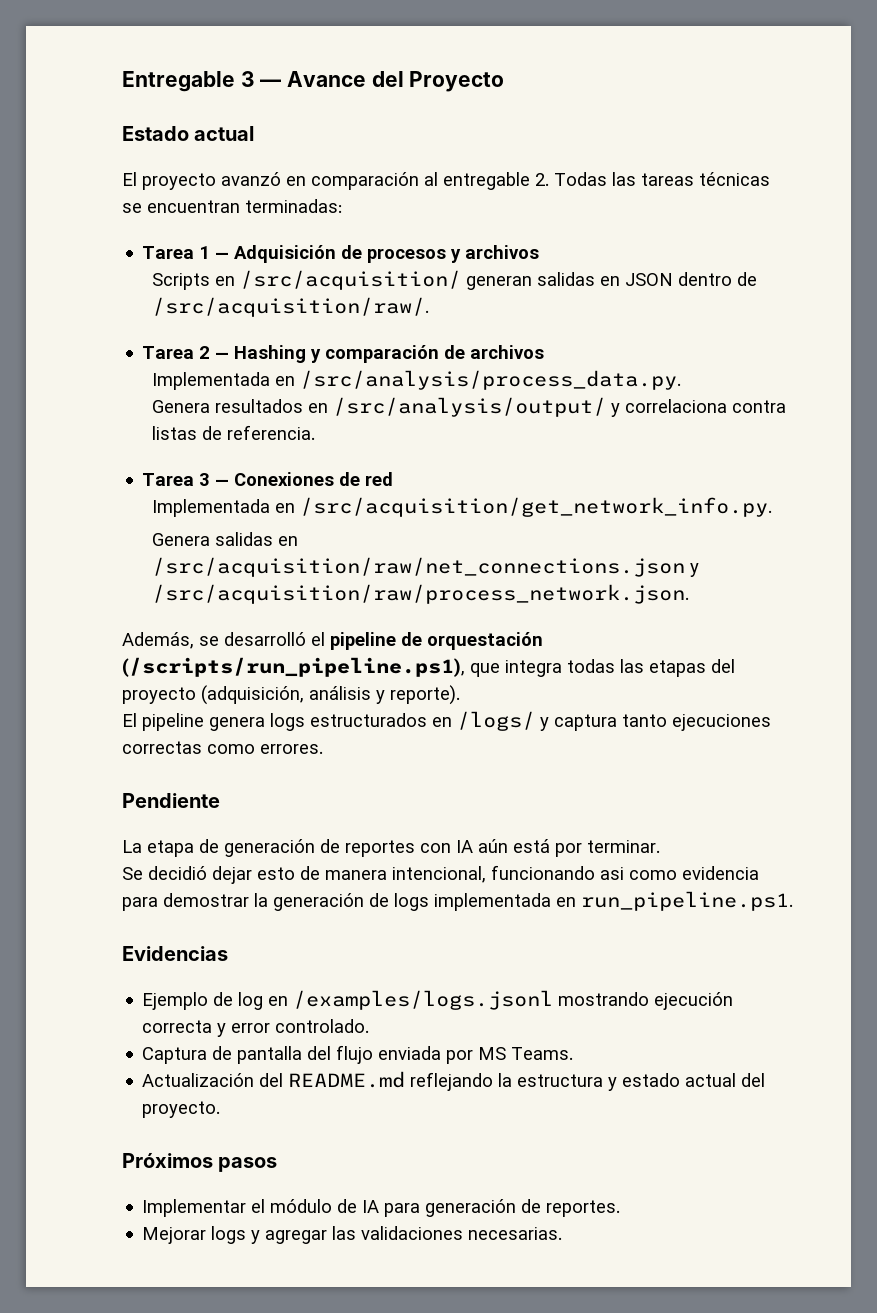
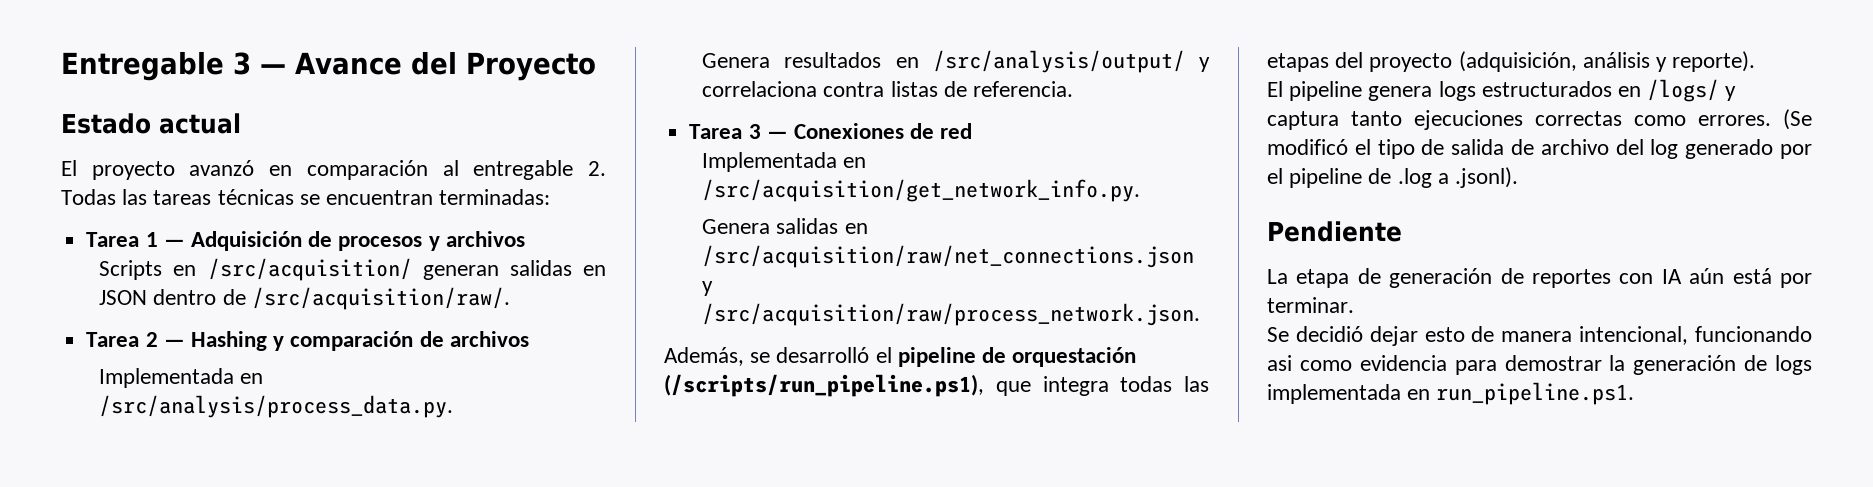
(323, 749) none -> [1783,109,1812,130] [1267,139,1812,159] [1267,167,1519,188] (Se modificó el tipo de salida de archivo del log generado por el pipeline de .log a .jsonl).
[122,946,228,961] [142,990,734,1010] [142,1019,370,1037] [142,1045,574,1064] [142,1071,766,1091] [142,1101,221,1118] [122,1152,278,1172] [142,1199,621,1217] [142,1226,563,1244] // Evidencias // Ejemplo de log en /examples/logs.jsonl mostrando ejecución correcta y error controlado. // Captura de pantalla del flujo enviada por MS Teams. // Actualización del README.md reflejando la estructura y estado actual del proyecto. // Próximos pasos // Implementar el módulo de IA para generación de reportes. // Mejorar logs y agregar las validaciones necesarias. -> (1635, 393) none

